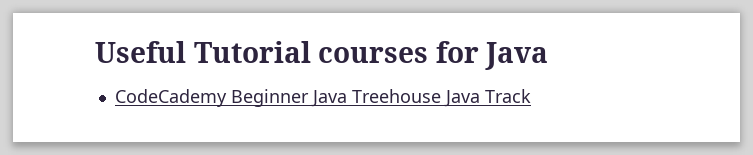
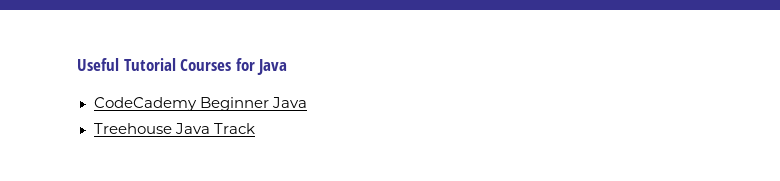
[318,47,429,63] courses -> [180,59,232,71] Courses
(347, 98) none -> (307, 102) //

